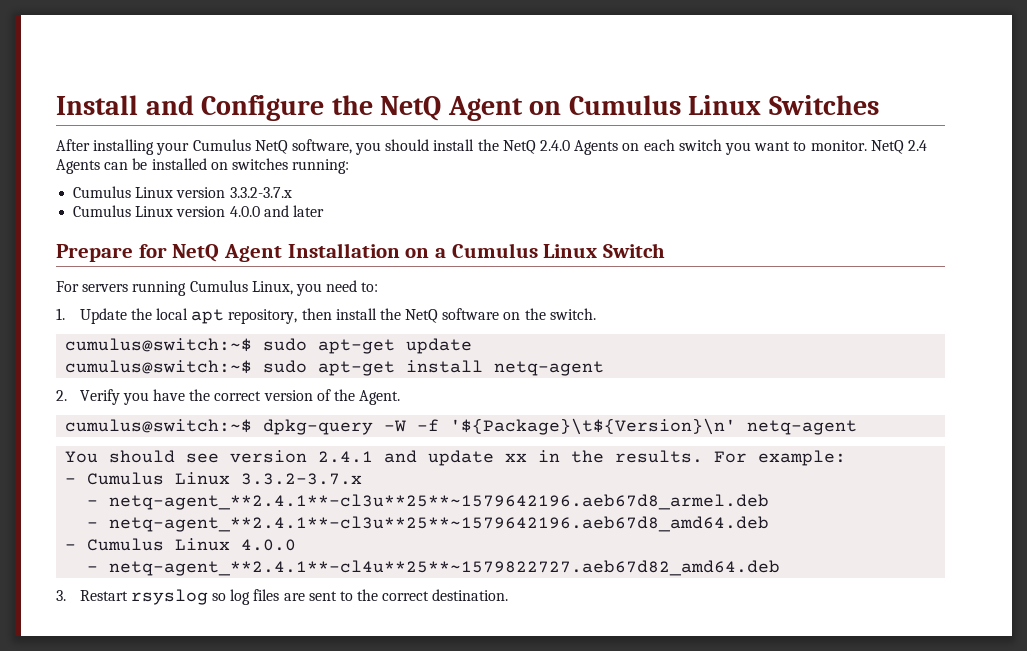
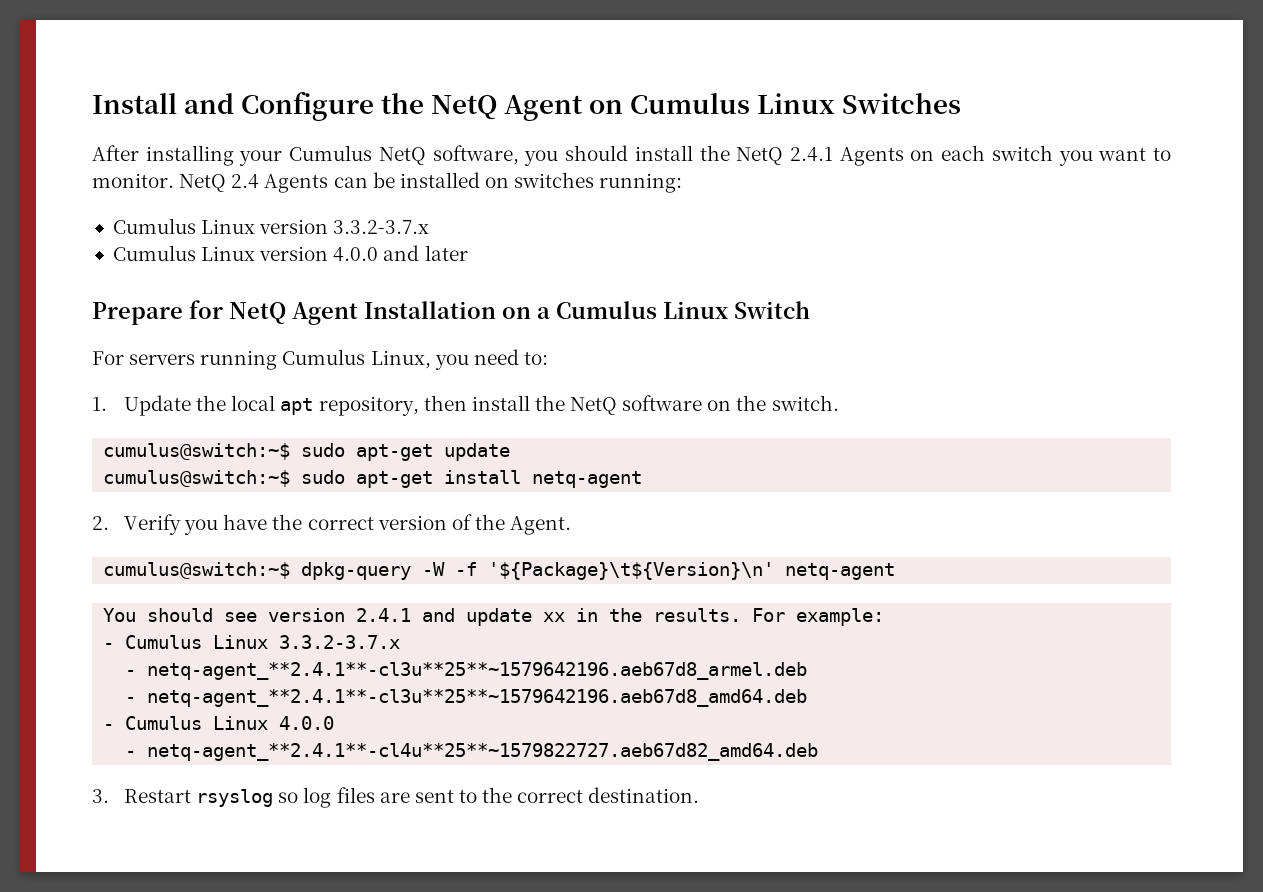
[540,140,571,151] 2.4.0 -> [789,147,833,162] 2.4.1

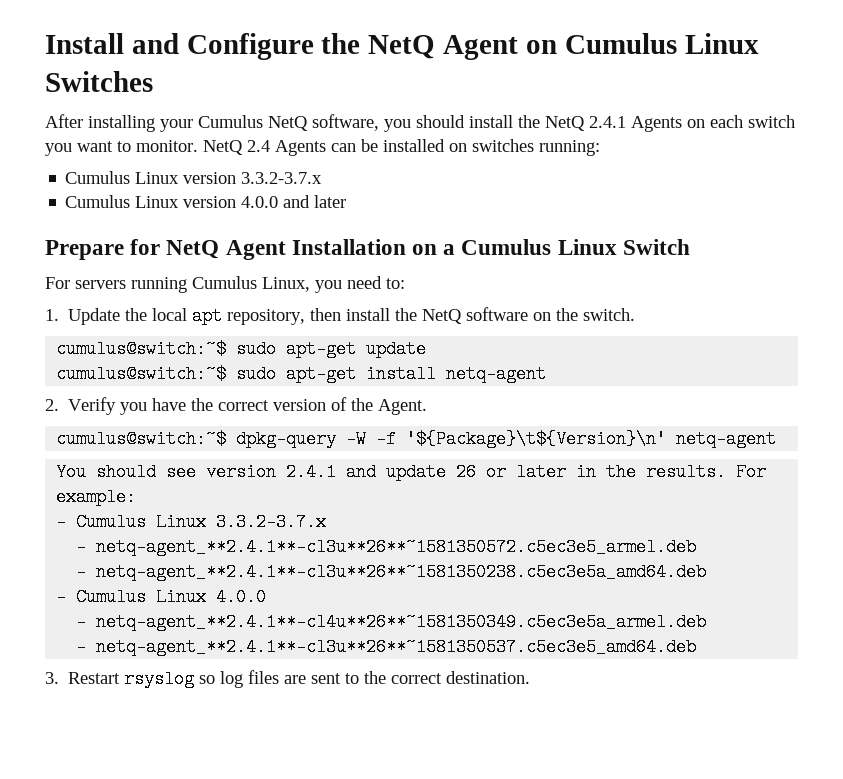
[543,612,566,622] xx -> [456,463,567,481] 26 or later
[147,662,808,680] [125,689,808,707] netq-agent_**2.4.1**-cl3u**25**~1579642196.aeb67d8_armel.deb // - netq-agent_**2.4.1**-cl3u**25**~1579642196.aeb67d8_amd64.deb -> [96,538,697,556] [76,563,707,581] netq-agent_**2.4.1**-cl3u**26**~1581350572.c5ec3e5_armel.deb // - netq-agent_**2.4.1**-cl3u**26**~1581350238.c5ec3e5a_amd64.deb
[147,743,819,761] netq-agent_**2.4.1**-cl4u**25**~1579822727.aeb67d82_amd64.deb -> [96,613,707,631] [76,638,697,656] netq-agent_**2.4.1**-cl4u**26**~1581350349.c5ec3e5a_armel.deb // - netq-agent_**2.4.1**-cl3u**26**~1581350537.c5ec3e5_amd64.deb

